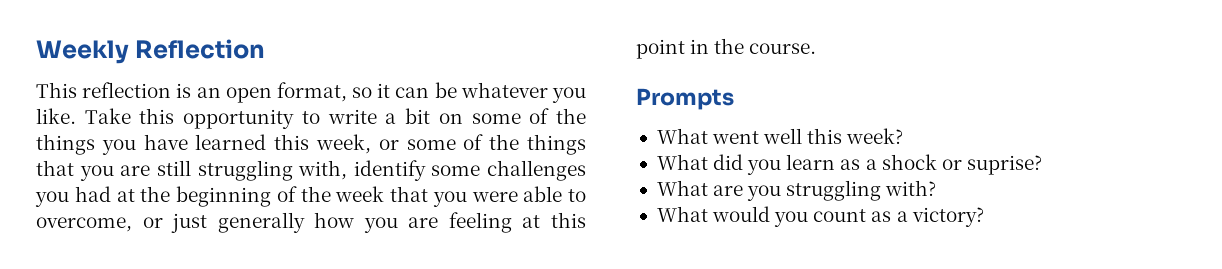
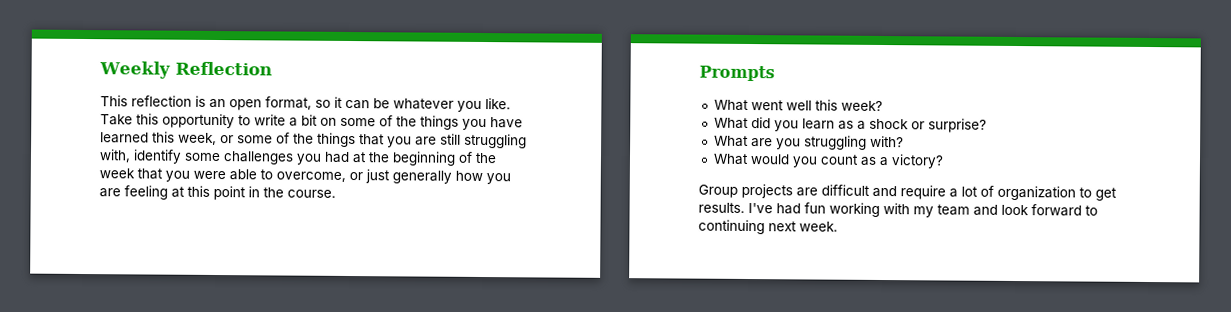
[966,155,1042,175] suprise? -> [927,118,987,133] surprise?
(984, 217) none -> [698,183,1117,201] [698,202,1098,218] [698,219,838,235] // Group projects are difficult and require a lot of organization to get results. I've had fun working with my team and look forward to continuing next week.

